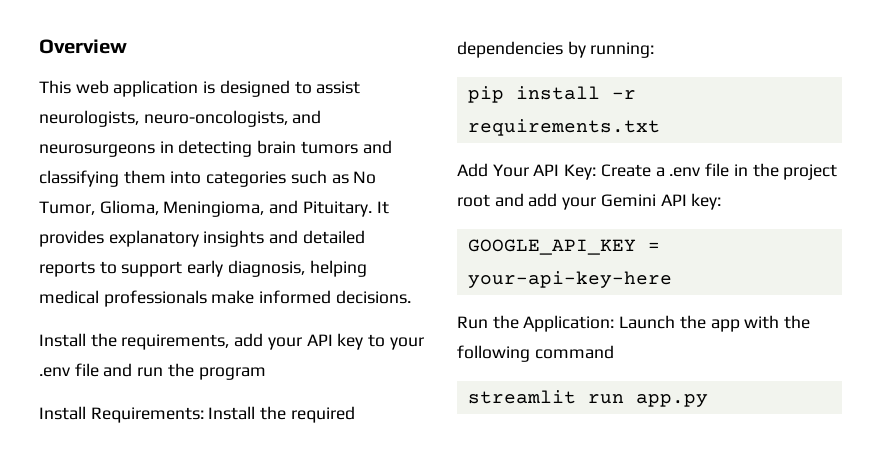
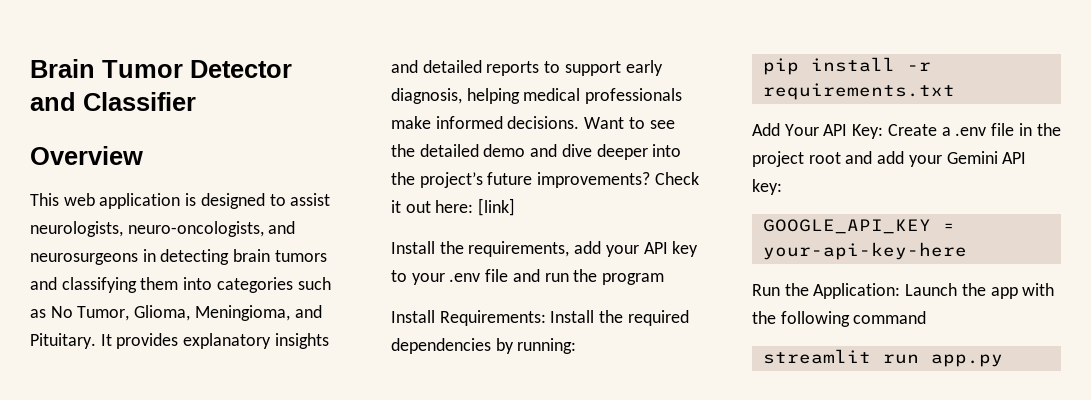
(39, 46) none -> [30,59,292,78] [30,92,196,111] Brain Tumor Detector and Classifier //
(411, 297) none -> [584,117,675,129] [391,144,682,160] [391,172,699,188] [391,198,516,216] Want to see the detailed demo and dive deeper into the project’s future improvements? Check it out here: [link]

